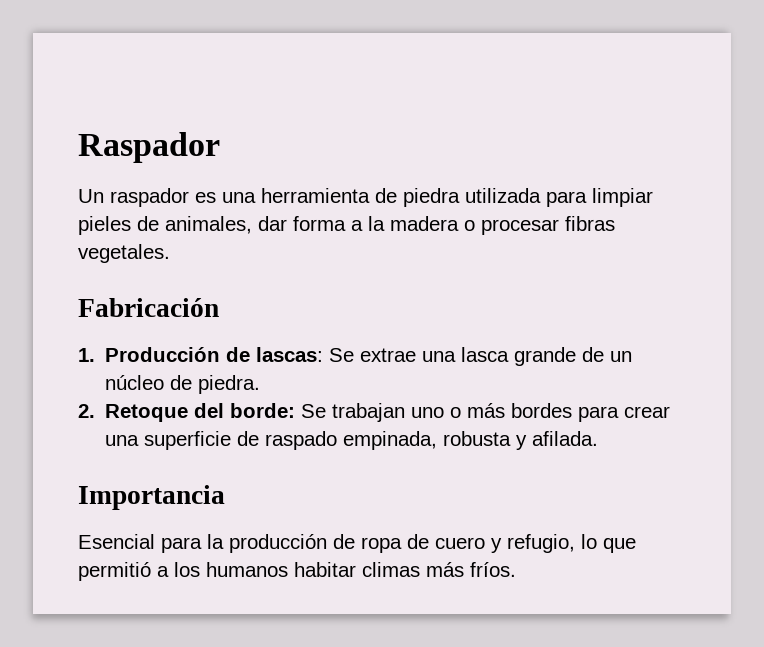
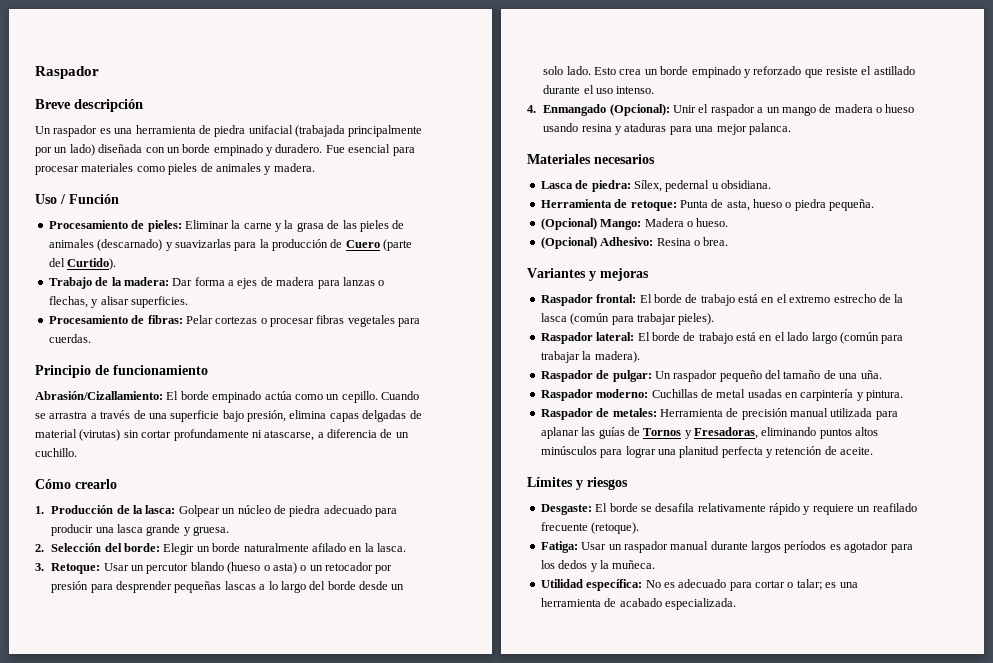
[78,132,220,163] Raspador -> [35,66,99,79] [35,99,143,112] Raspador // Breve descripción
[465,188,653,207] [78,216,615,235] [78,244,170,263] [78,298,219,317] [78,347,633,366] [105,375,261,394] utilizada para limpiar pieles de animales, dar forma a la madera o procesar fibras vegetales. // Fabricación // 1. Producción de lascas: Se extrae una lasca grande de un núcleo de piedra. -> [248,125,423,137] [35,144,415,156] [35,163,315,175] [35,194,119,204] [48,220,405,232] [48,239,413,251] [48,258,117,270] [48,277,385,289] [48,296,188,308] [48,315,421,327] [48,334,91,343] [35,365,208,378] [35,391,419,403] [35,410,422,422] [35,429,409,441] [35,448,77,457] [35,479,117,489] [35,505,398,517] [51,524,230,536] unifacial (trabajada principalmente por un lado) diseñada con un borde empinado y duradero. Fue esencial para procesar materiales como pieles de animales y madera. // Uso / Función // Procesamiento de pieles: Eliminar la carne y la grasa de las pieles de animales (descarnado) y suavizarlas para la producción de Cuero (parte del Curtido). // Trabajo de la madera: Dar forma a ejes de madera para lanzas o flechas, y alisar superficies. // Procesamiento de fibras: Pelar cortezas o procesar fibras vegetales para cuerdas. // Principio de funcionamiento // Abrasión/Cizallamiento: El borde empinado actúa como un cepillo. Cuando se arrastra a través de una superficie bajo presión, elimina capas delgadas de material (virutas) sin cortar profundamente ni atascarse, a diferencia de un cuchillo. // Cómo crearlo // 1. Producción de la lasca: Golpear un núcleo de piedra adecuado para producir una lasca grande y gruesa.
[105,404,189,422] Retoque -> [51,543,102,552] Selección
[301,403,671,422] [105,431,599,450] [78,485,225,510] [78,534,636,553] [78,562,516,581] Se trabajan uno o más bordes para crear una superficie de raspado empinada, robusta y afilada. // Importancia // Esencial para la producción de ropa de cuero y refugio, lo que permitió a los humanos habitar climas más fríos. -> [163,543,407,555] [35,562,393,574] [51,581,405,593] [543,66,915,78] [543,85,655,94] [527,104,915,116] [543,123,791,135] [527,154,655,164] [540,180,771,192] [540,199,875,211] [540,218,729,230] [540,237,729,249] [527,268,649,281] [540,294,904,306] [540,313,715,325] [540,332,904,344] [540,351,640,363] [540,370,882,382] [540,389,904,401] [540,408,898,420] [540,427,879,439] [540,446,874,458] [527,477,628,490] [540,503,917,515] [540,522,640,534] [540,541,913,553] [540,560,656,572] [540,579,858,591] [540,598,736,610] Elegir un borde naturalmente afilado en la lasca. // 3. Retoque: Usar un percutor blando (hueso o asta) o un retocador por presión para desprender pequeñas lascas a lo largo del borde desde un solo lado. Esto crea un borde empinado y reforzado que resiste el astillado durante el uso intenso. // 4. Enmangado (Opcional): Unir el raspador a un mango de madera o hueso usando resina y ataduras para una mejor palanca. // Materiales necesarios // Lasca de piedra: Sílex, pedernal u obsidiana. // Herramienta de retoque: Punta de asta, hueso o piedra pequeña. // (Opcional) Mango: Madera o hueso. // (Opcional) Adhesivo: Resina o brea. // Variantes y mejoras // Raspador frontal: El borde de trabajo está en el extremo estrecho de la lasca (común para trabajar pieles). // Raspador lateral: El borde de trabajo está en el lado largo (común para trabajar la madera). // Raspador de pulgar: Un raspador pequeño del tamaño de una uña. // Raspador moderno: Cuchillas de metal usadas en carpintería y pintura. // Raspador de metales: Herramienta de precisión manual utilizada para aplanar las guías de Tornos y Fresadoras, eliminando puntos altos minúsculos para lograr una planitud perfecta y retención de aceite. // Límites y riesgos // Desgaste: El borde se desafila relativamente rápido y requiere un reafilado frecuente (retoque). // Fatiga: Usar un raspador manual durante largos períodos es agotador para los dedos y la muñeca. // Utilidad específica: No es adecuado para cortar o talar; es una herramienta de acabado especializada.

